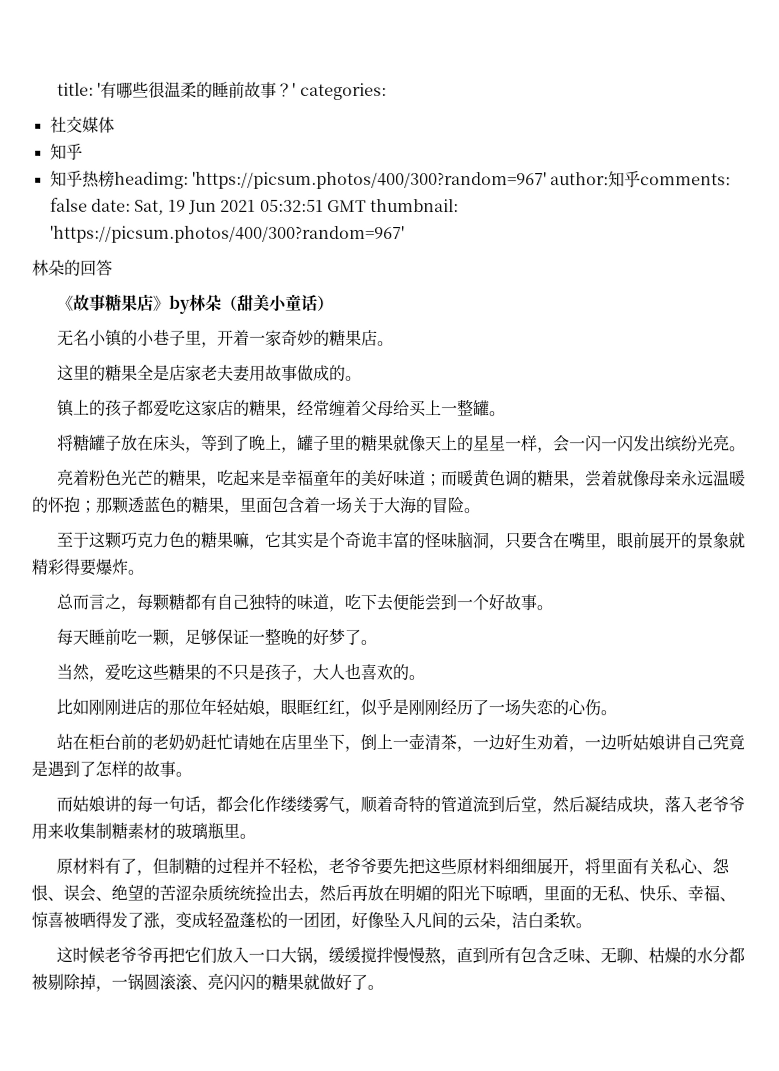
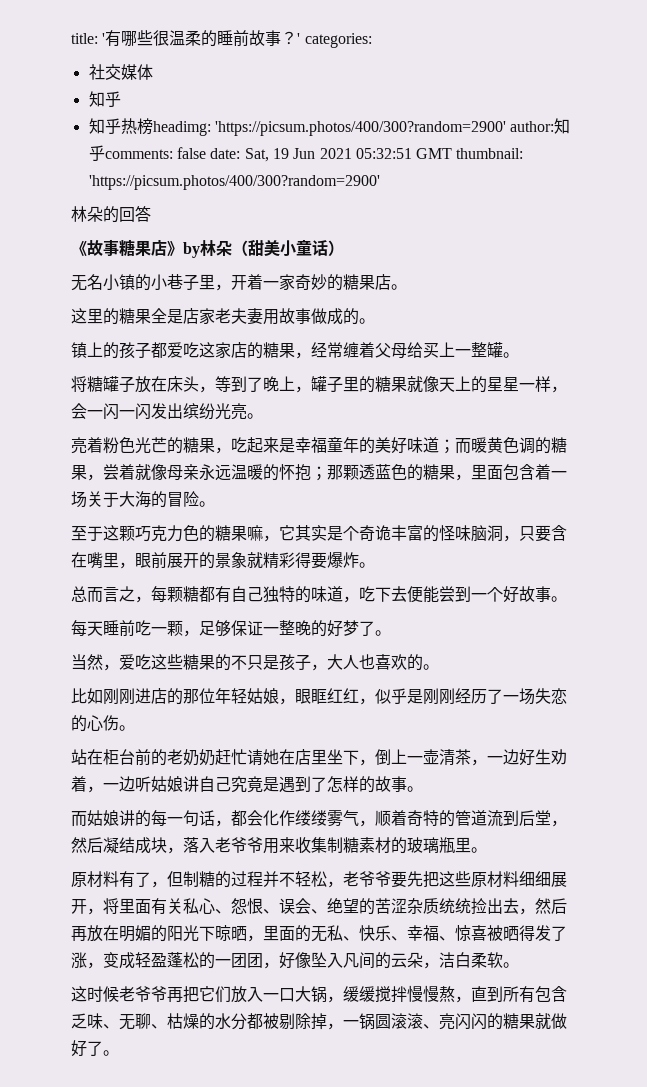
[191,171,547,190] 'https://picsum.photos/400/300?random=967' -> [214,121,506,136] 'https://picsum.photos/400/300?random=2900'
[49,225,405,244] 'https://picsum.photos/400/300?random=967' -> [88,175,380,190] 'https://picsum.photos/400/300?random=2900'

